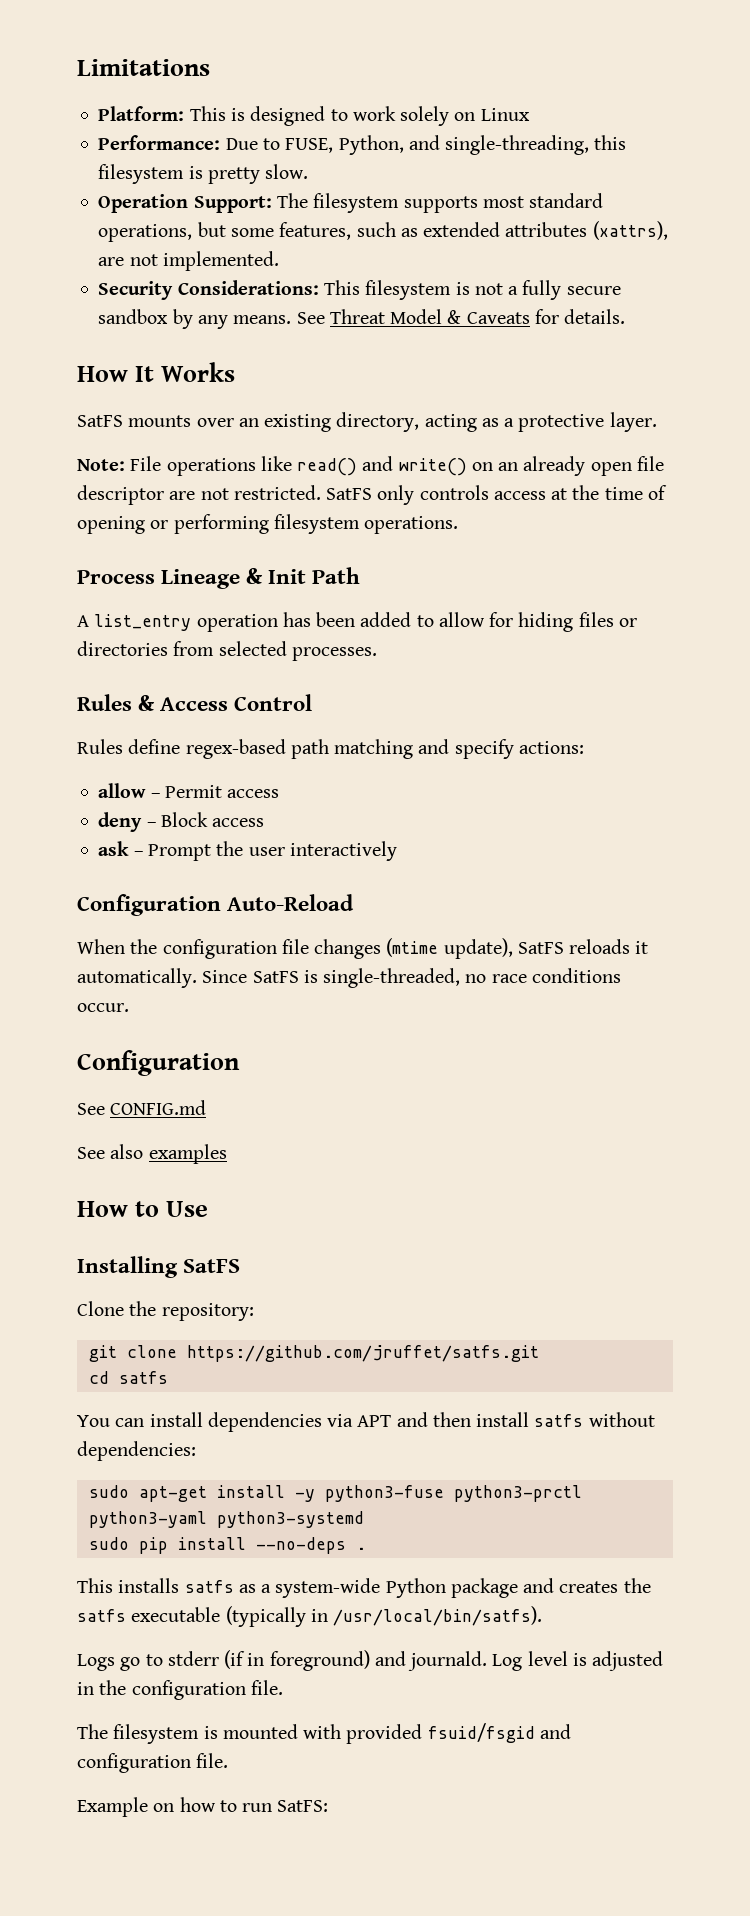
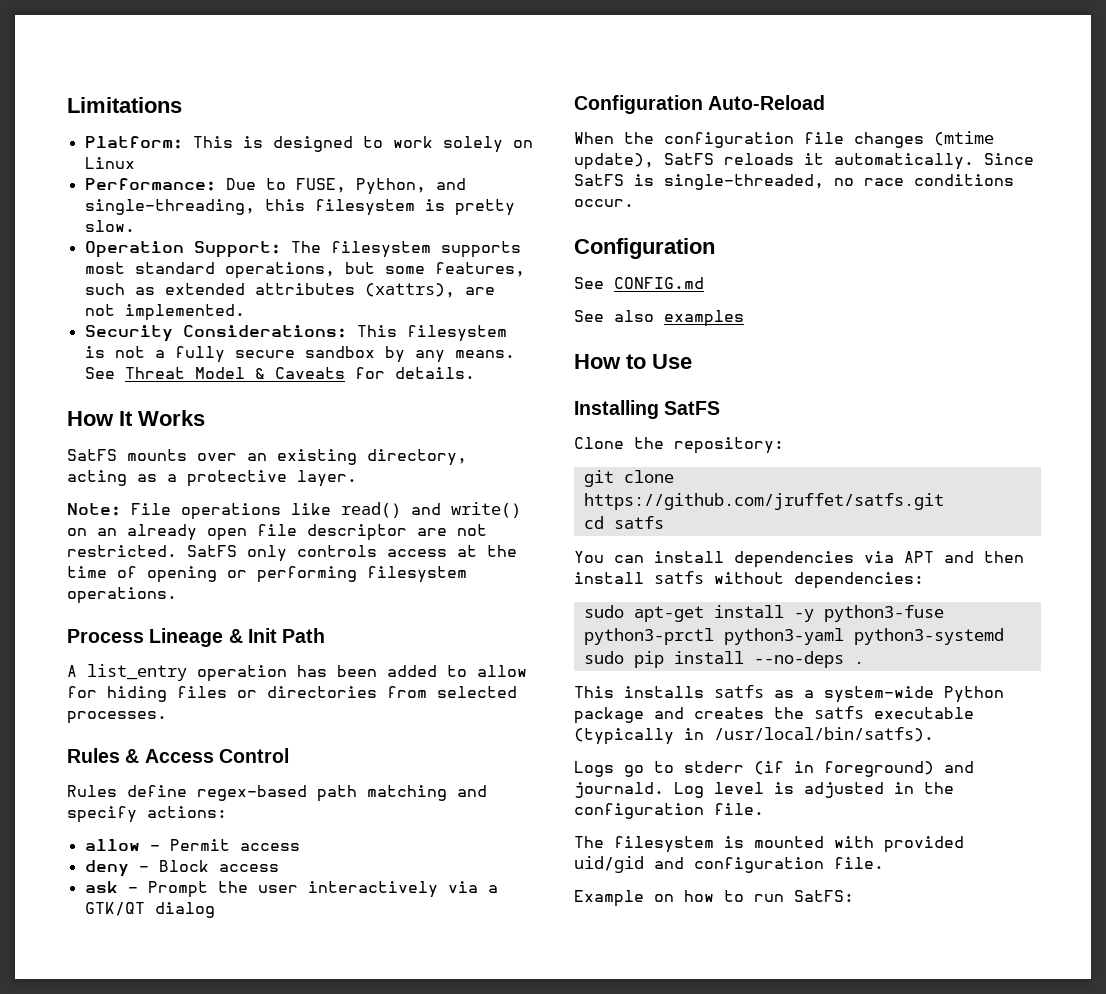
(397, 851) none -> [447,881,498,893] [84,902,215,918] via a GTK/QT dialog
[427,1723,535,1743] fsuid/fsgid -> [574,856,644,873] uid/gid

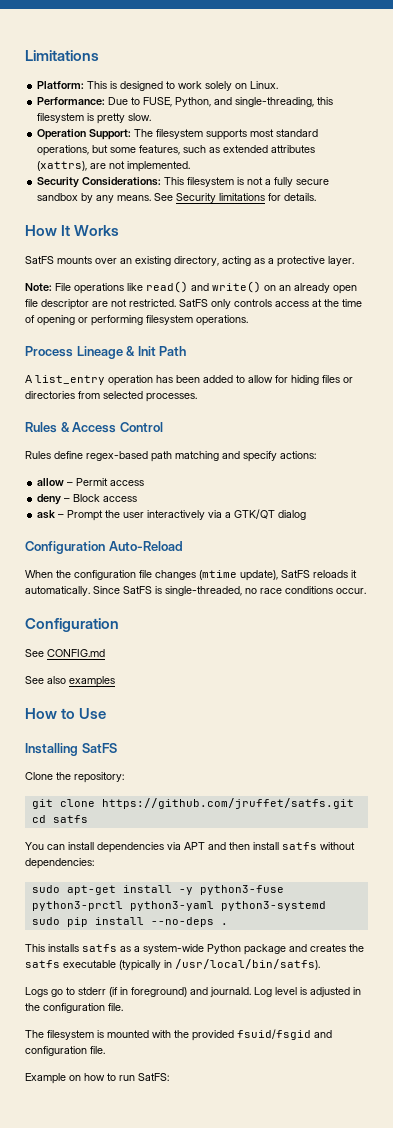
[84,157,135,169] Linux -> [250,81,279,89] Linux.
[124,367,345,379] Threat Model & Caveats -> [176,193,266,203] Security limitations
[884,836,964,853] [574,856,644,873] provided uid/gid -> [174,1029,311,1041] the provided fsuid/fsgid

